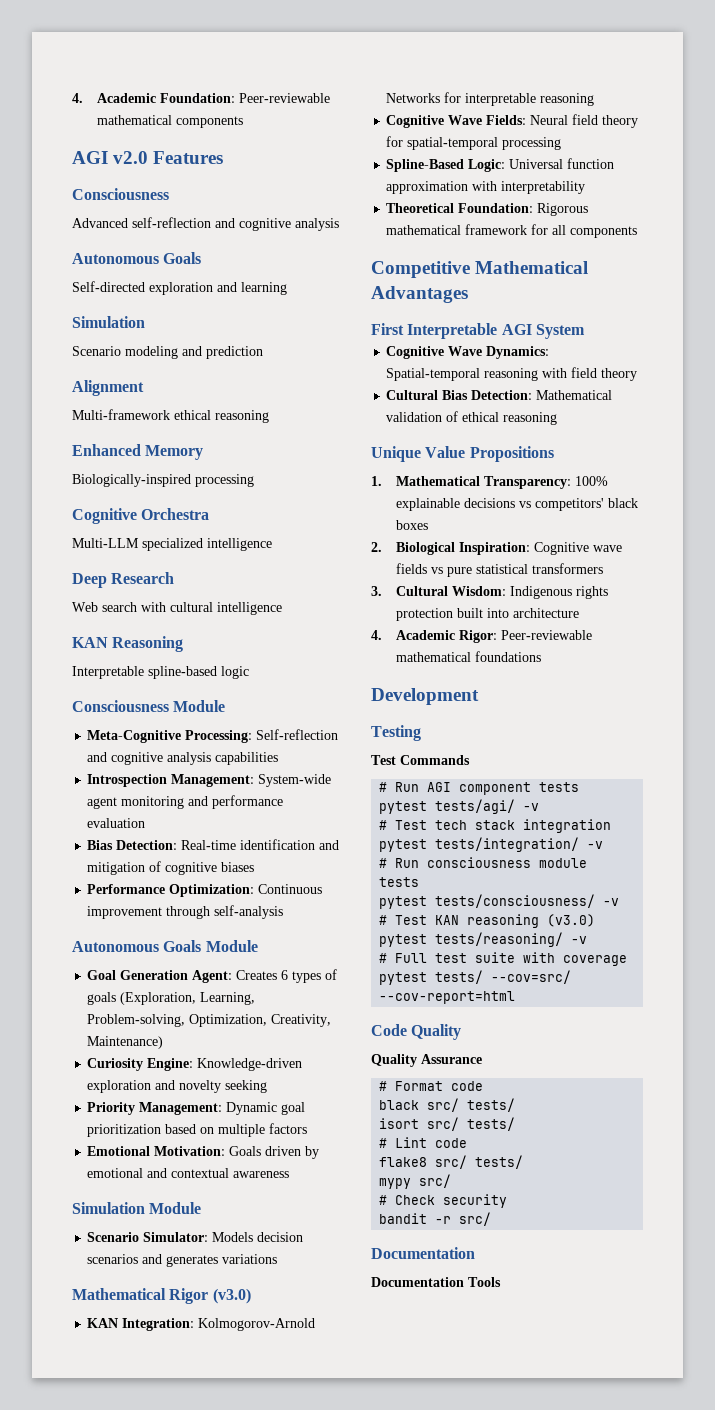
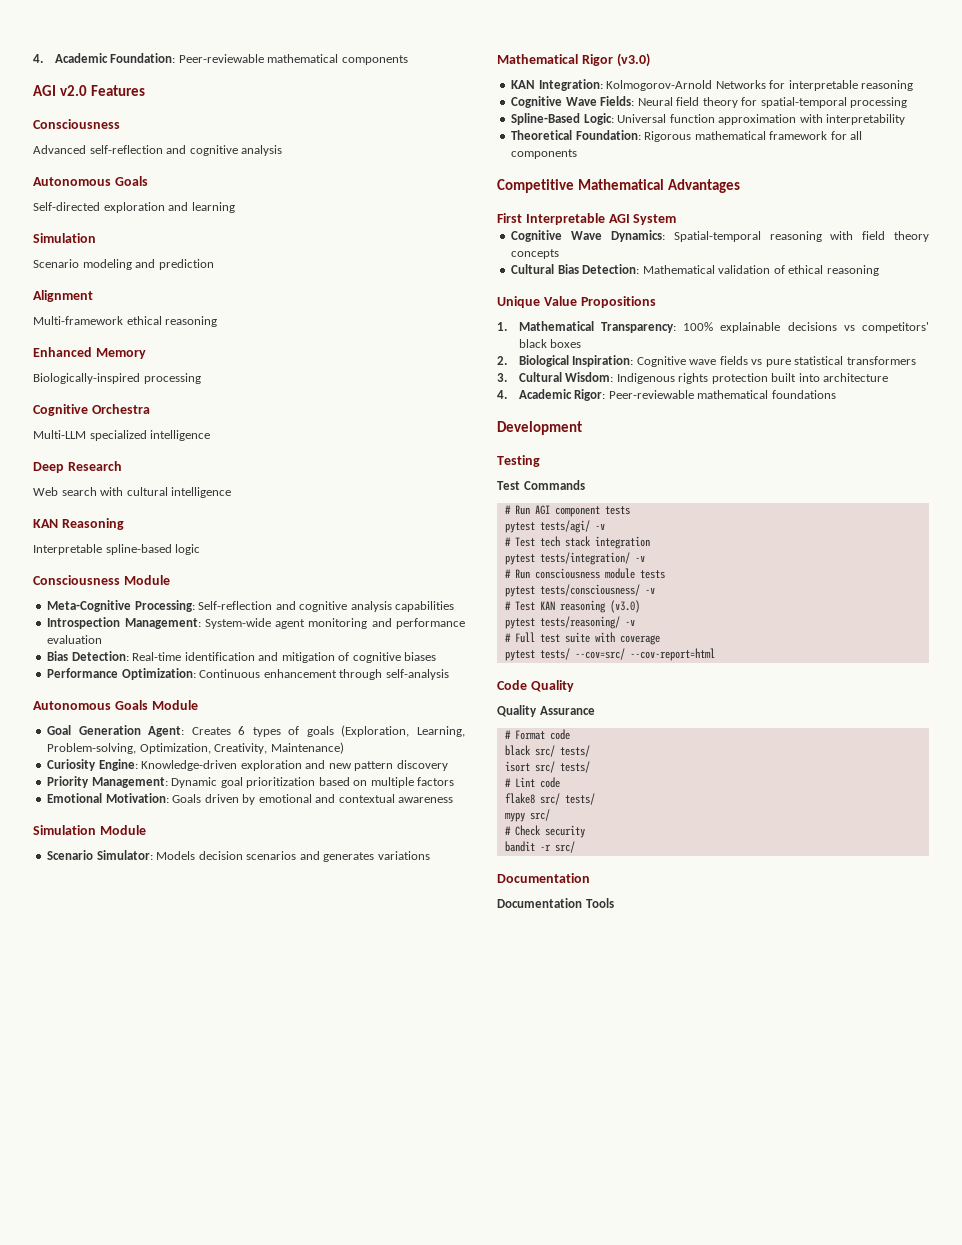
[87,906,163,919] improvement -> [263,669,337,678] enhancement
[179,1080,268,1093] novelty seeking -> [328,760,448,771] new pattern discovery
(638, 374) none -> [511,249,560,259] concepts

